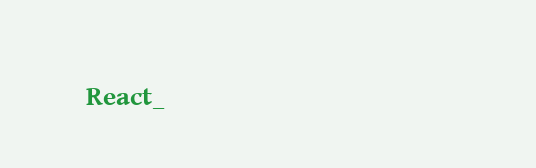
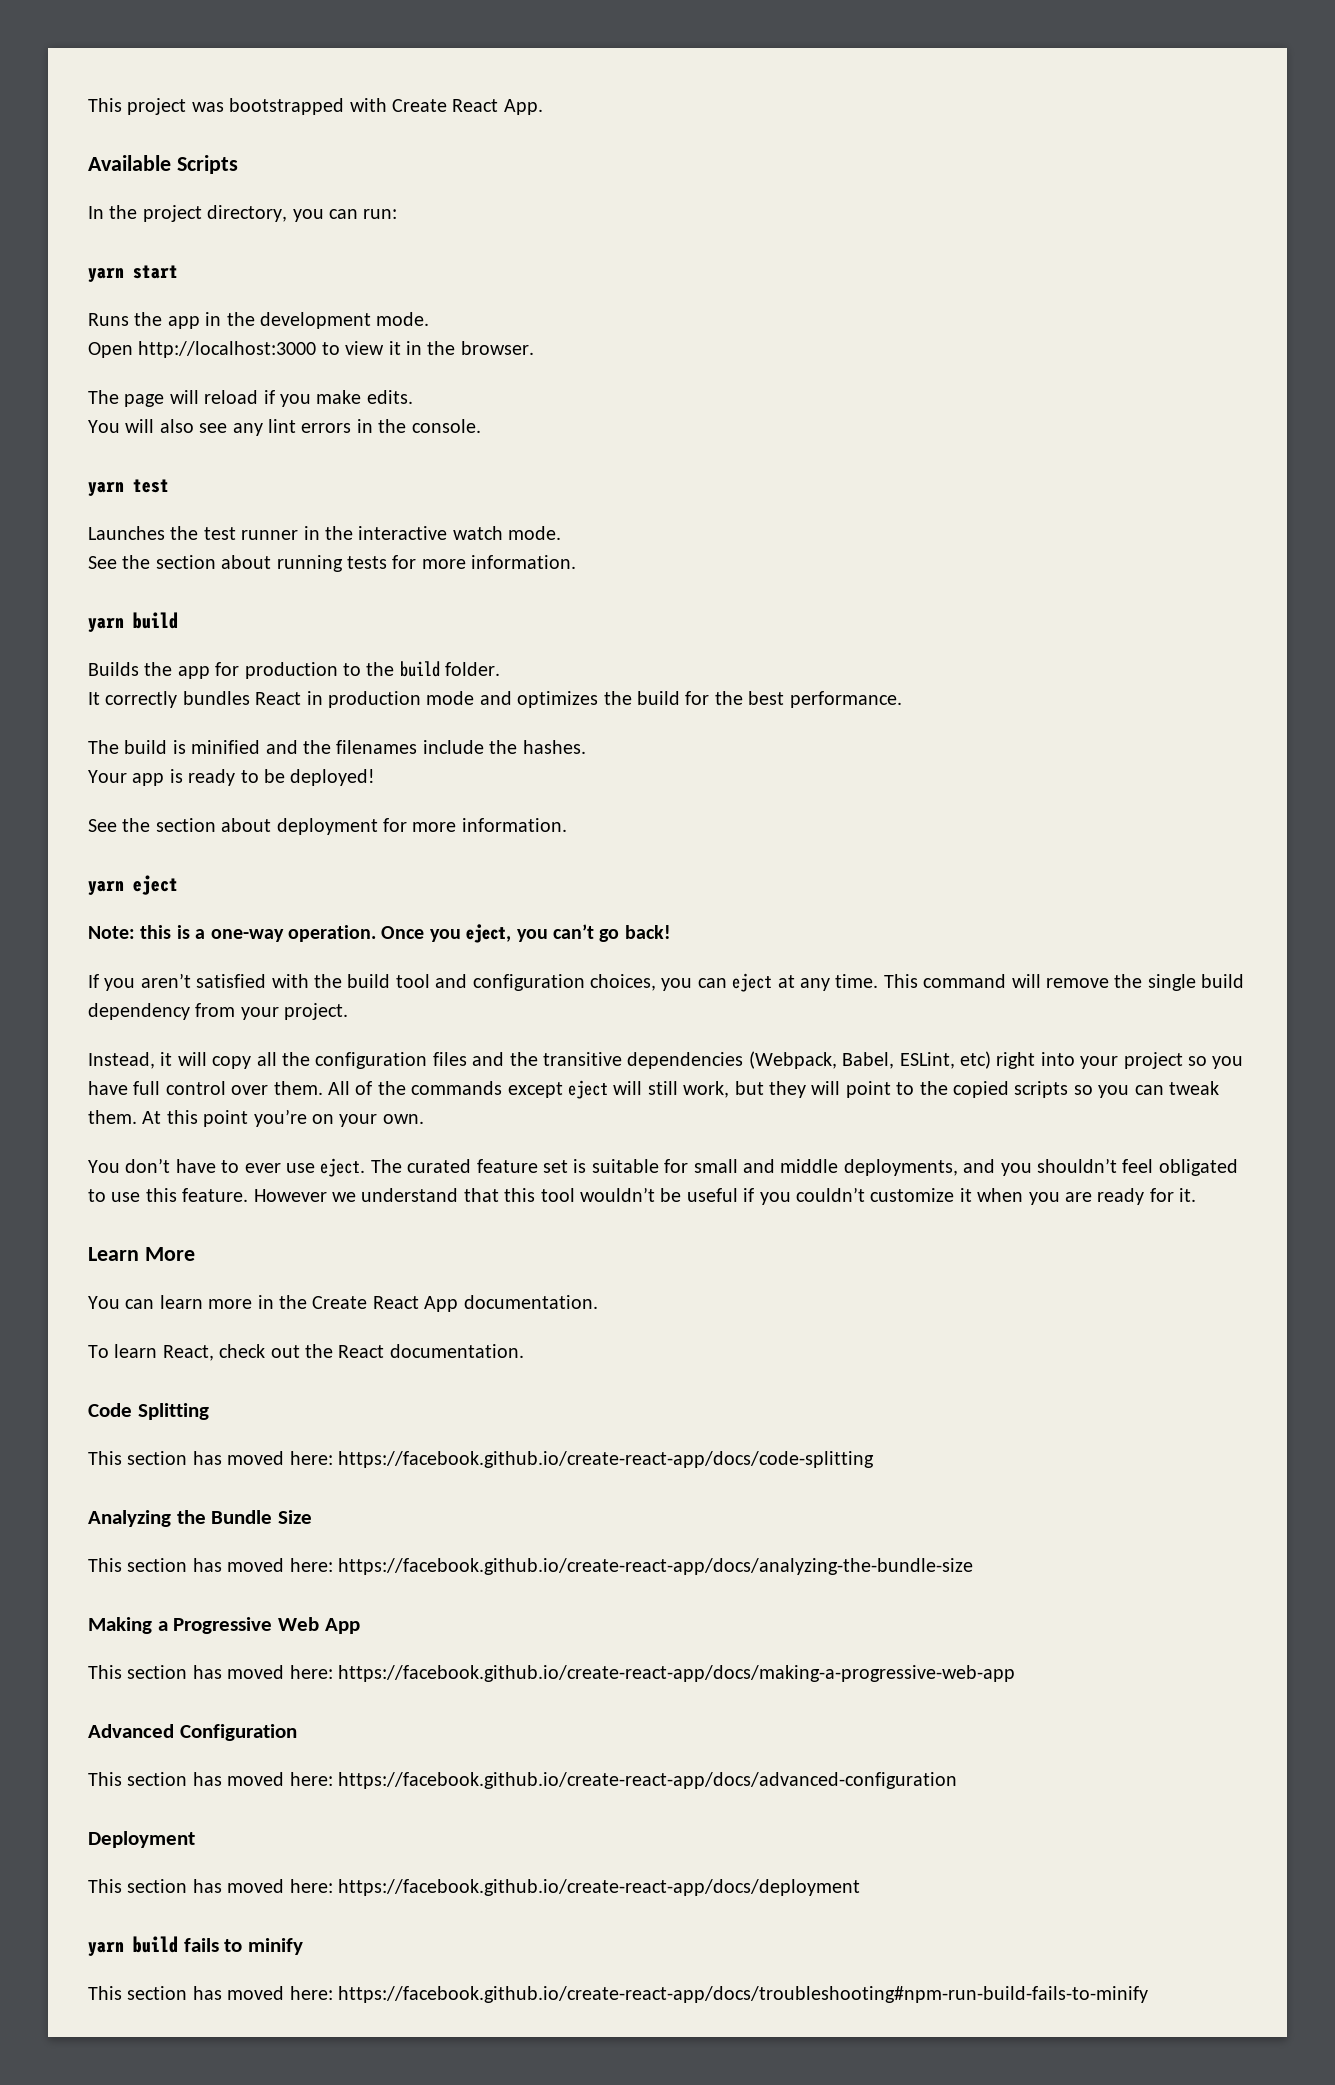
[86,88,165,109] React_ -> [88,98,543,115] [88,155,238,174] [88,205,398,222] [88,265,178,282] [88,312,430,329] [88,341,534,358] [88,390,413,407] [88,419,481,436] [88,479,169,496] [88,526,562,540] [88,555,577,572] [88,612,178,632] [88,661,501,679] [88,691,902,708] [88,740,586,754] [88,769,376,786] [88,818,567,835] [88,875,178,895] [88,924,671,943] [88,973,1245,992] [88,1003,349,1020] [88,1051,1244,1069] [88,1080,1219,1099] [88,1109,424,1127] [88,1158,1238,1177] [88,1187,1197,1205] [88,1247,195,1261] [88,1295,598,1312] [88,1344,524,1361] [88,1403,209,1420] [88,1451,874,1468] [88,1510,313,1527] [88,1558,973,1575] [88,1617,360,1634] [88,1665,1015,1682] [88,1724,297,1741] [88,1772,957,1789] [88,1831,195,1848] [88,1879,860,1896] [88,1936,304,1956] [88,1986,1148,2003] This project was bootstrapped with Create React App. // Available Scripts // In the project directory, you can run: // yarn start // Runs the app in the development mode. // Open http://localhost:3000 to view it in the browser. // The page will reload if you make edits. // You will also see any lint errors in the console. // yarn test // Launches the test runner in the interactive watch mode. // See the section about running tests for more information. // yarn build // Builds the app for production to the build folder. // It correctly bundles React in production mode and optimizes the build for the best performance. // The build is minified and the filenames include the hashes. // Your app is ready to be deployed! // See the section about deployment for more information. // yarn eject // Note: this is a one-way operation. Once you eject, you can’t go back! // If you aren’t satisfied with the build tool and configuration choices, you can eject at any time. This command will remove the single build dependency from your project. // Instead, it will copy all the configuration files and the transitive dependencies (Webpack, Babel, ESLint, etc) right into your project so you have full control over them. All of the commands except eject will still work, but they will point to the copied scripts so you can tweak them. At this point you’re on your own. // You don’t have to ever use eject. The curated feature set is suitable for small and middle deployments, and you shouldn’t feel obligated to use this feature. However we understand that this tool wouldn’t be useful if you couldn’t customize it when you are ready for it. // Learn More // You can learn more in the Create React App documentation. // To learn React, check out the React documentation. // Code Splitting // This section has moved here: https://facebook.github.io/create-react-app/docs/code-splitting // Analyzing the Bundle Size // This section has moved here: https://facebook.github.io/create-react-app/docs/analyzing-the-bundle-size // Making a Progressive Web App // This section has moved here: https://facebook.github.io/create-react-app/docs/making-a-progressive-web-app // Advanced Configuration // This section has moved here: https://facebook.github.io/create-react-app/docs/advanced-configuration // Deployment // This section has moved here: https://facebook.github.io/create-react-app/docs/deployment // yarn build fails to minify // This section has moved here: https://facebook.github.io/create-react-app/docs/troubleshooting#npm-run-build-fails-to-minify

